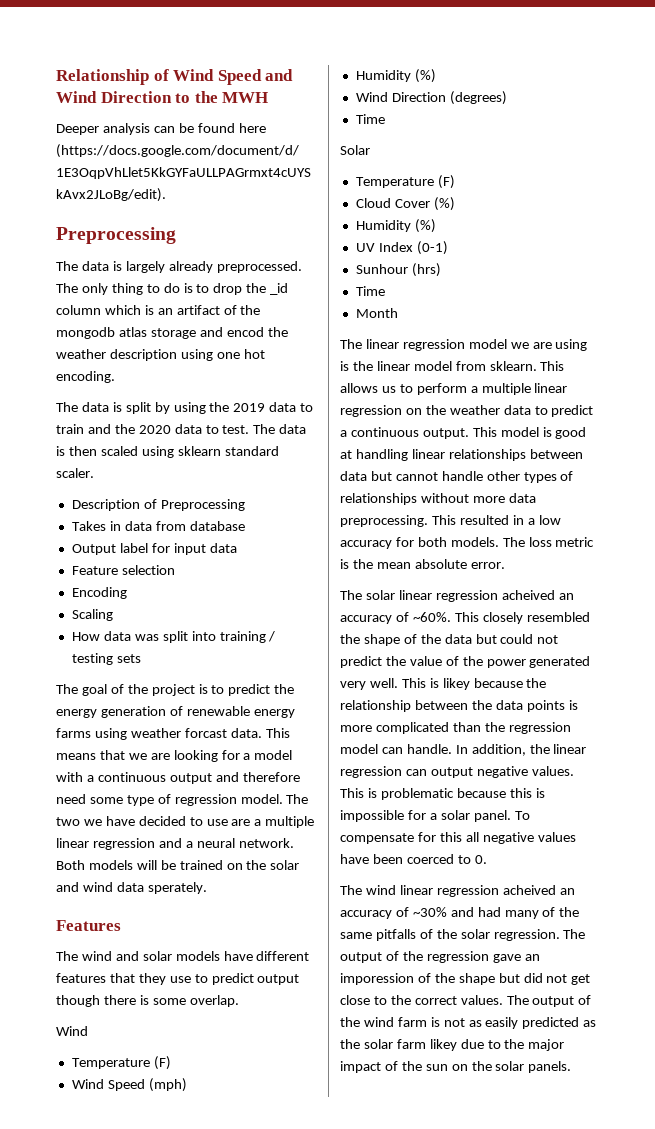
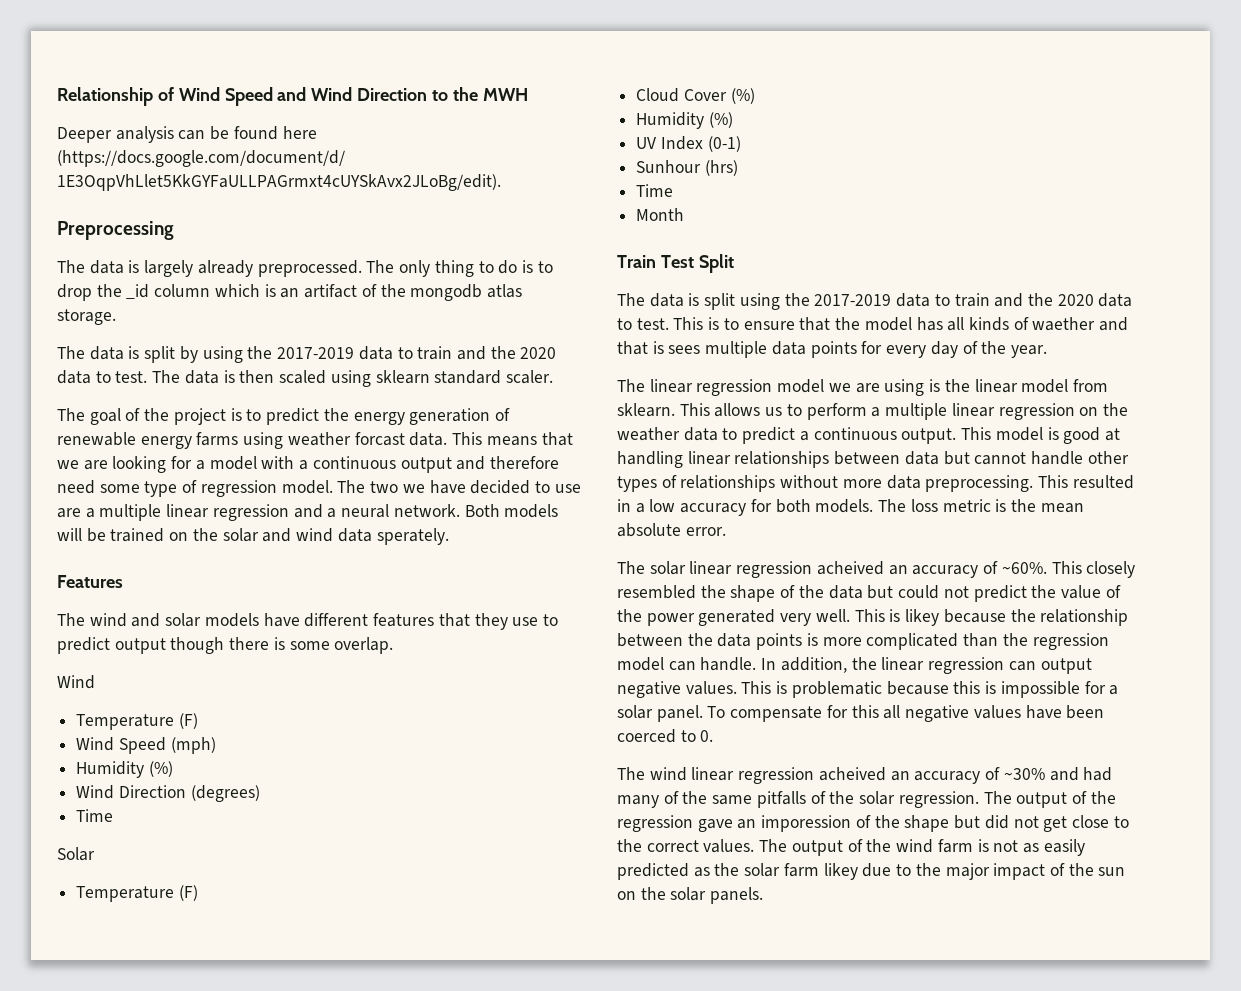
[150,327,288,339] [56,349,265,361] [56,371,115,383] storage and encod the weather description using one hot encoding. -> [57,309,116,325] storage.
[233,403,266,412] 2019 -> [277,347,355,359] 2017-2019
[71,499,245,511] [71,521,245,531] [71,543,237,555] [71,565,175,575] [71,587,127,599] [71,609,113,621] [71,631,276,643] [71,653,141,665] // Description of Preprocessing // Takes in data from database // Output label for input data // Feature selection // Encoding // Scaling // How data was split into training / testing sets -> (553, 377) none
(398, 313) none -> [617,254,734,273] [617,293,1133,310] [617,317,1129,331] [617,341,1047,358] // Train Test Split // The data is split using the 2017-2019 data to train and the 2020 data to test. This is to ensure that the model has all kinds of waether and that is sees multiple data points for every day of the year.

